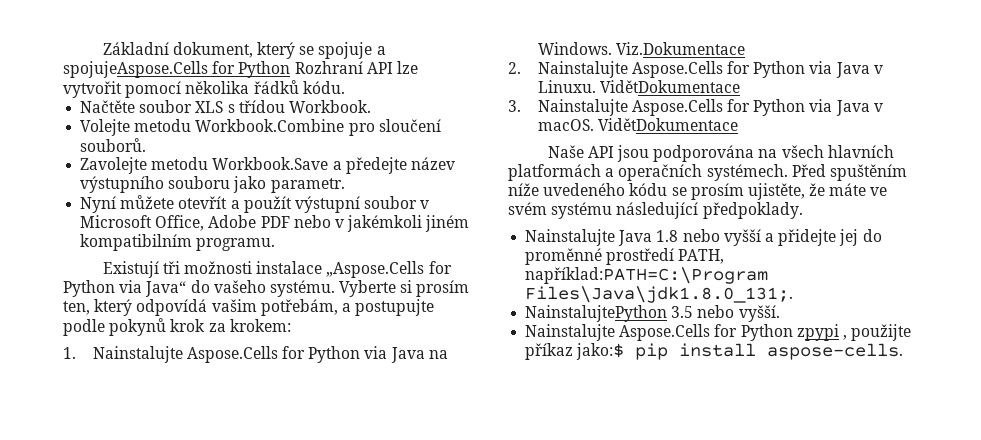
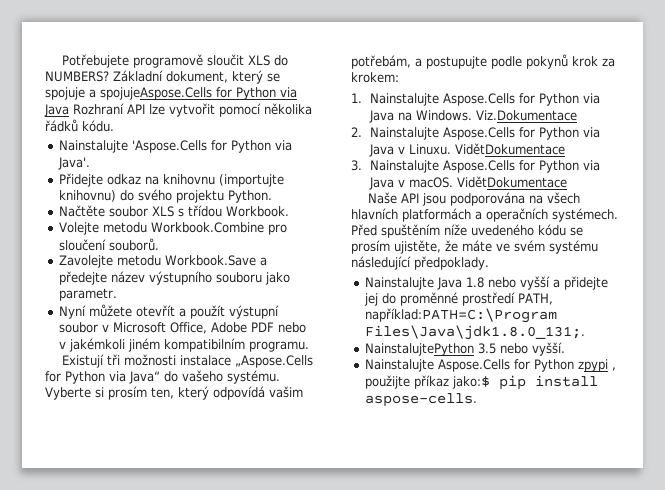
(102, 48) none -> [61,54,288,68] [45,71,109,82] Potřebujete programově sloučit XLS do NUMBERS?
(291, 69) none -> [280,87,297,98] [44,104,69,117] via Java
(345, 87) none -> [58,140,292,153] [57,157,90,170] [58,173,284,187] [58,189,272,203] // Nainstalujte 'Aspose.Cells for Python via Java'. // Přidejte odkaz na knihovnu (importujte knihovnu) do svého projektu Python.

